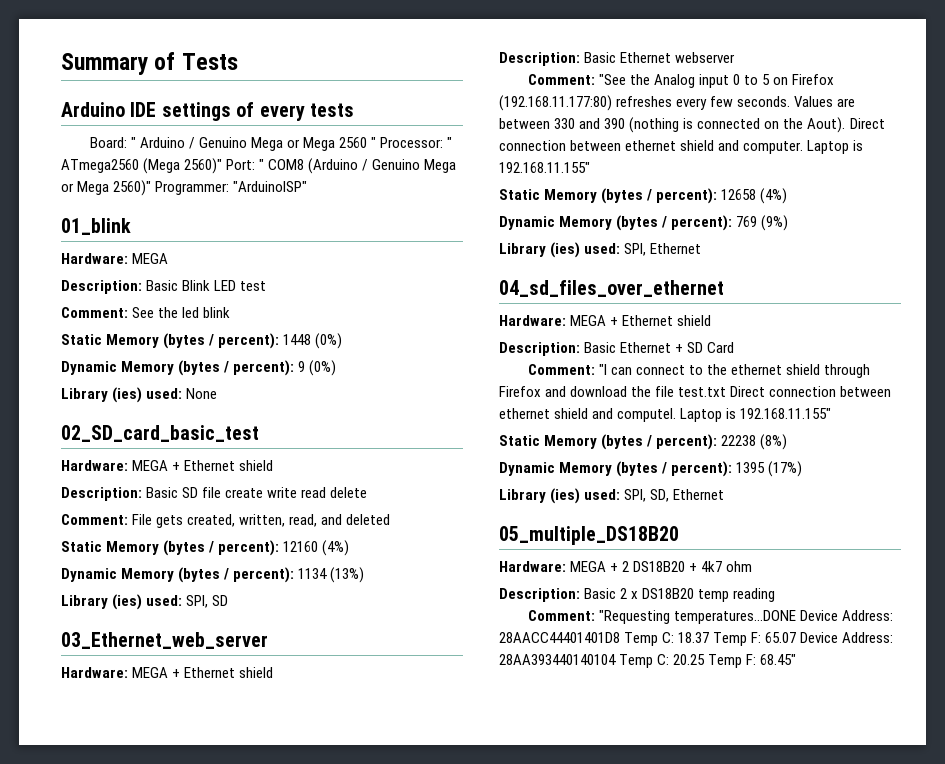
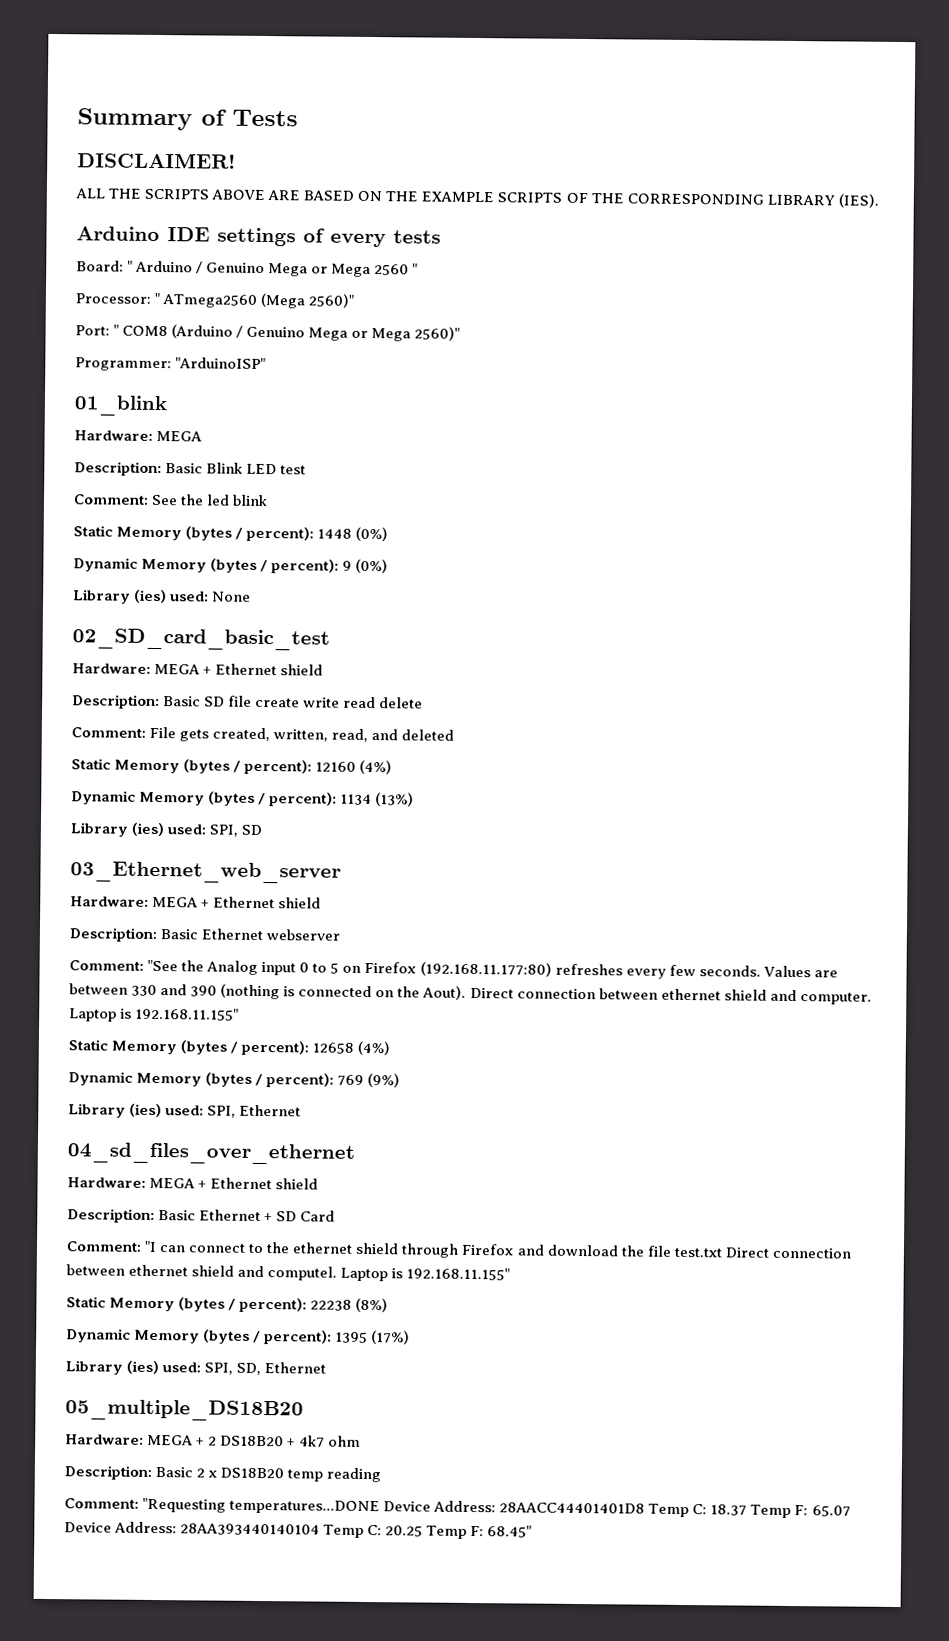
(238, 61) none -> [77,152,236,169] [75,188,879,208] // DISCLAIMER! // ALL THE SCRIPTS ABOVE ARE BASED ON THE EXAMPLE SCRIPTS OF THE CORRESPONDING LIBRARY (IES).
(377, 142) none -> (419, 269) //
(223, 166) none -> (355, 300) //
(152, 188) none -> (461, 333) //

